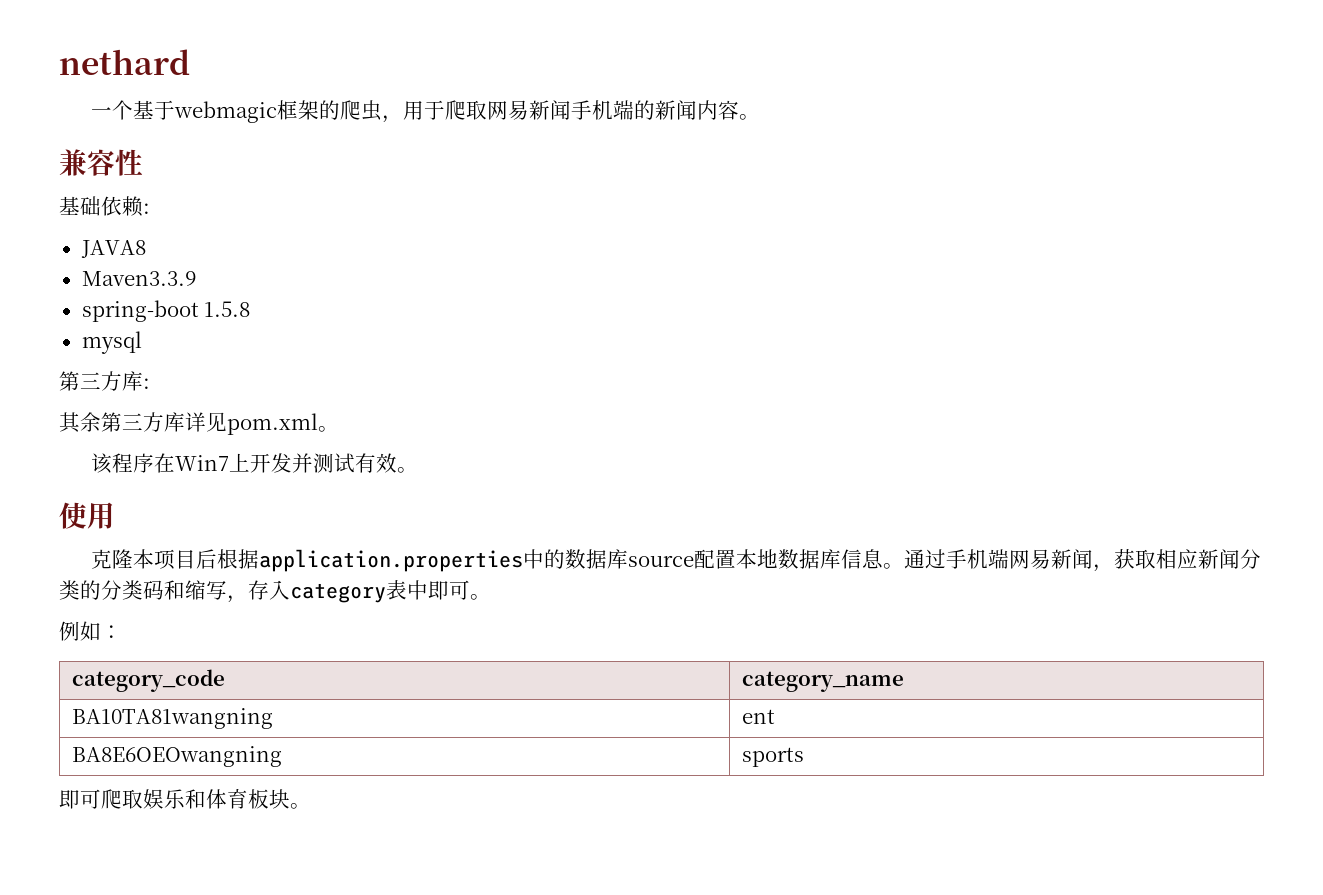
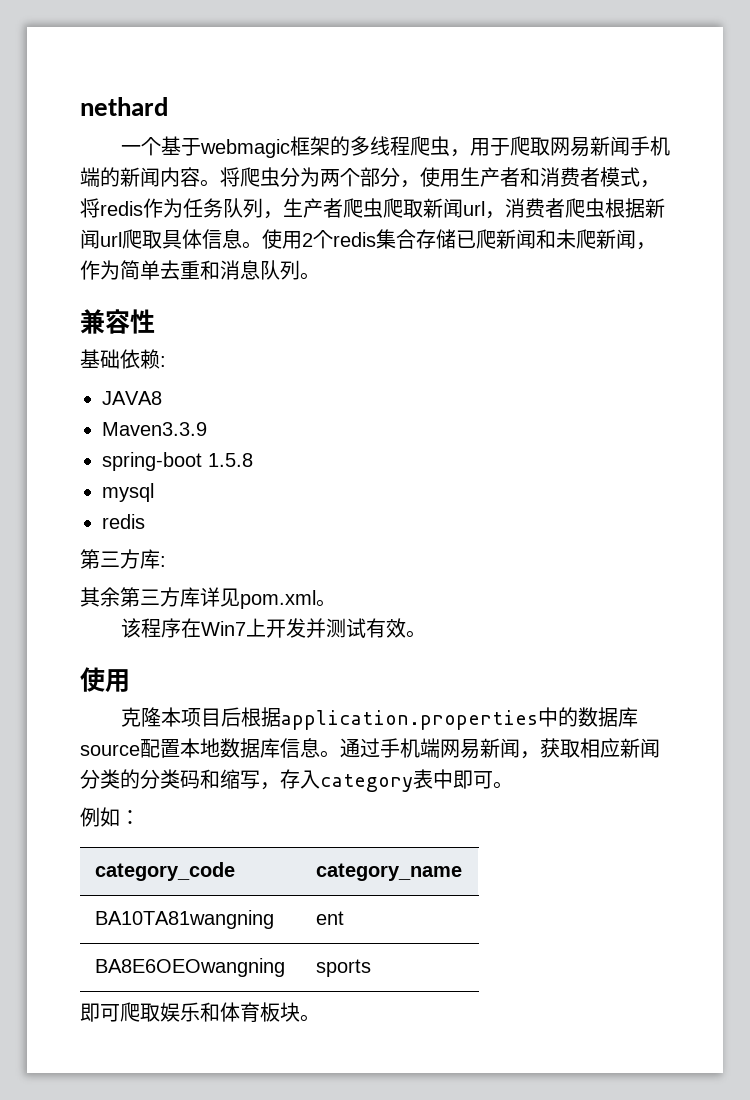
(340, 110) none -> [349,136,410,156] 多线程
(760, 117) none -> [220,167,660,188] [80,198,665,219] [80,229,656,250] [80,260,320,280] 将爬虫分为两个部分，使用生产者和消费者模式，将redis作为任务队列，生产者爬虫爬取新闻url，消费者爬虫根据新闻url爬取具体信息。使用2个redis集合存储已爬新闻和未爬新闻，作为简单去重和消息队列。
(142, 342) none -> [102,514,145,529] // redis

